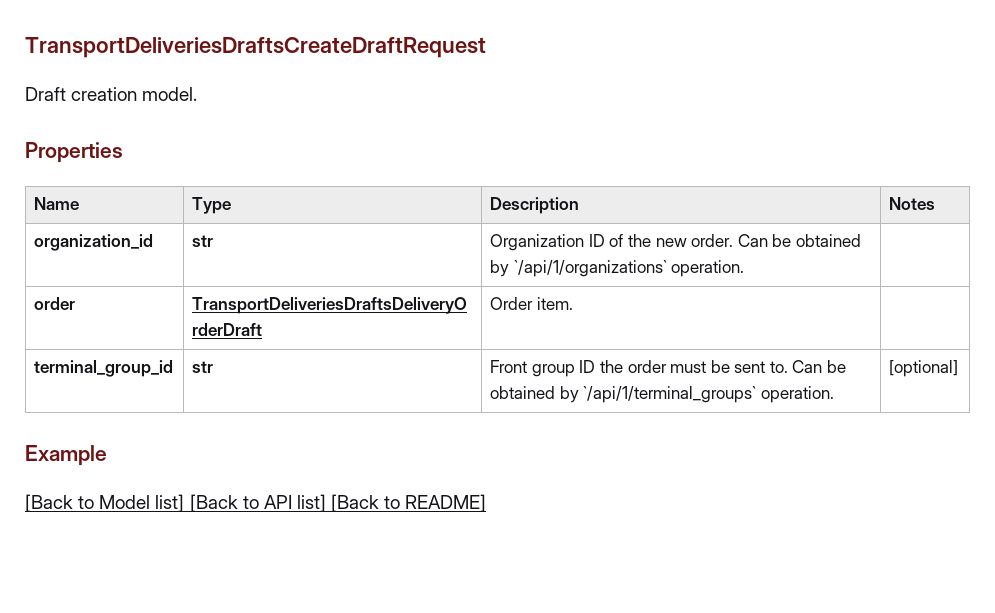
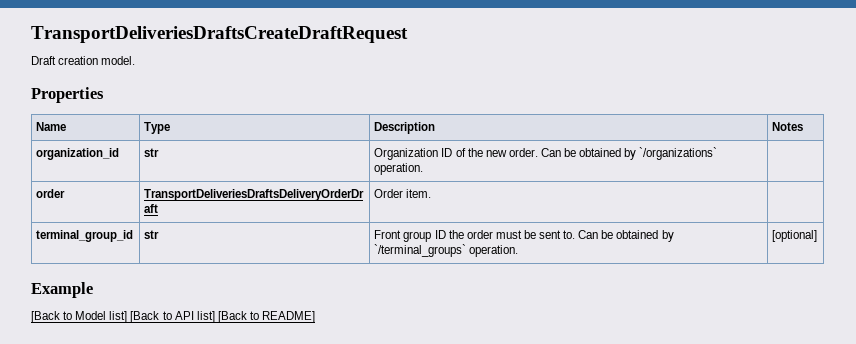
[513,260,667,277] `/api/1/organizations` -> [639,147,718,160] `/organizations`
[583,386,757,403] `/api/1/terminal_groups` -> [374,244,467,257] `/terminal_groups`

